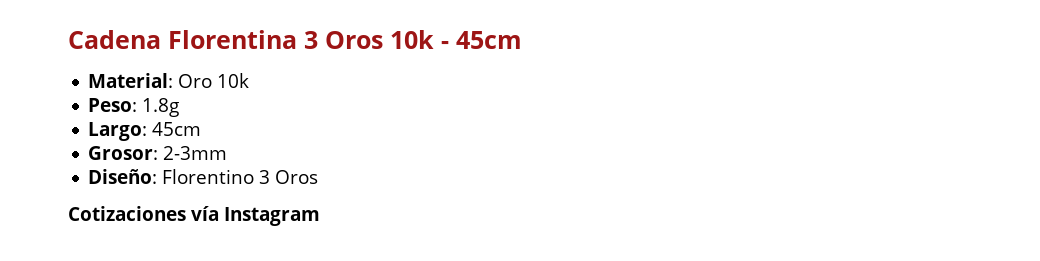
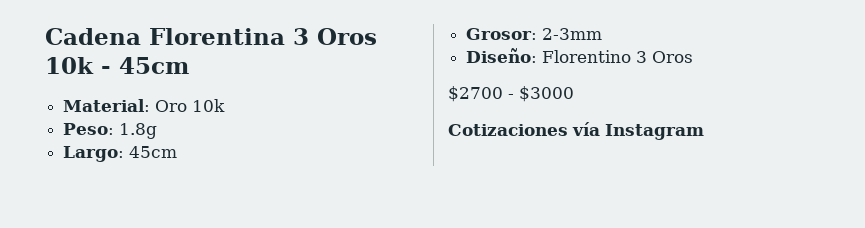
(319, 177) none -> [448,86,574,102] // $2700 - $3000

